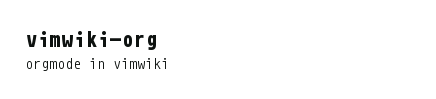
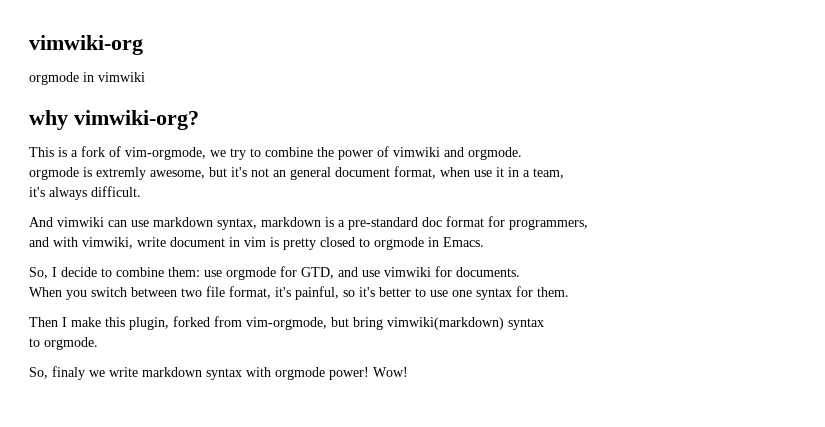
(169, 63) none -> [29,110,199,130] [29,146,522,160] [29,166,564,180] [29,186,141,200] [29,216,588,230] [29,237,484,250] [29,266,520,280] [29,286,569,300] [29,316,544,330] [29,337,98,350] [29,366,408,380] // why vimwiki-org? // This is a fork of vim-orgmode, we try to combine the power of vimwiki and orgmode. // orgmode is extremly awesome, but it's not an general document format, when use it in a team, // it's always difficult. // And vimwiki can use markdown syntax, markdown is a pre-standard doc format for programmers, // and with vimwiki, write document in vim is pretty closed to orgmode in Emacs. // So, I decide to combine them: use orgmode for GTD, and use vimwiki for documents. // When you switch between two file format, it's painful, so it's better to use one syntax for them. // Then I make this plugin, forked from vim-orgmode, but bring vimwiki(markdown) syntax // to orgmode. // So, finaly we write markdown syntax with orgmode power! Wow!

